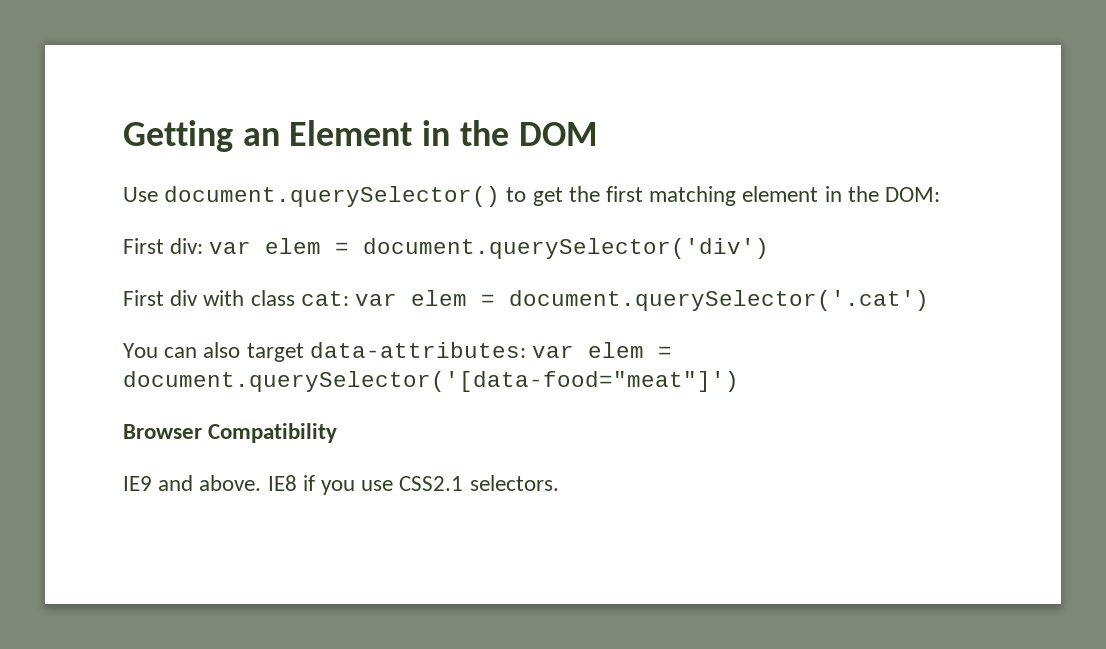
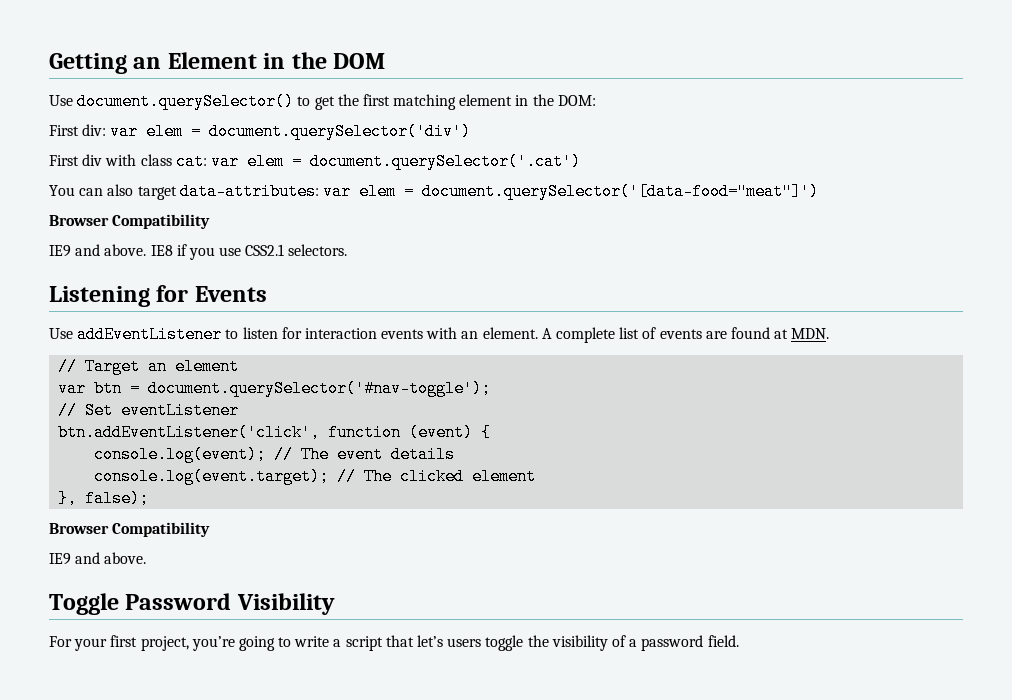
(559, 483) none -> [49,285,267,307] [49,326,830,343] [58,358,240,375] [58,380,492,397] [58,402,240,419] [58,424,492,441] [94,446,456,463] [94,468,537,485] [58,490,150,507] [49,522,211,537] [49,552,147,565] [49,593,335,615] [49,635,739,651] // Listening for Events // Use addEventListener to listen for interaction events with an element. A complete list of events are found at MDN. // // Target an element // var btn = document.querySelector('#nav-toggle'); // // Set eventListener // btn.addEventListener('click', function (event) { // console.log(event); // The event details // console.log(event.target); // The clicked element // }, false); // Browser Compatibility // IE9 and above. // Toggle Password Visibility // For your first project, you’re going to write a script that let’s users toggle the visibility of a password field.

